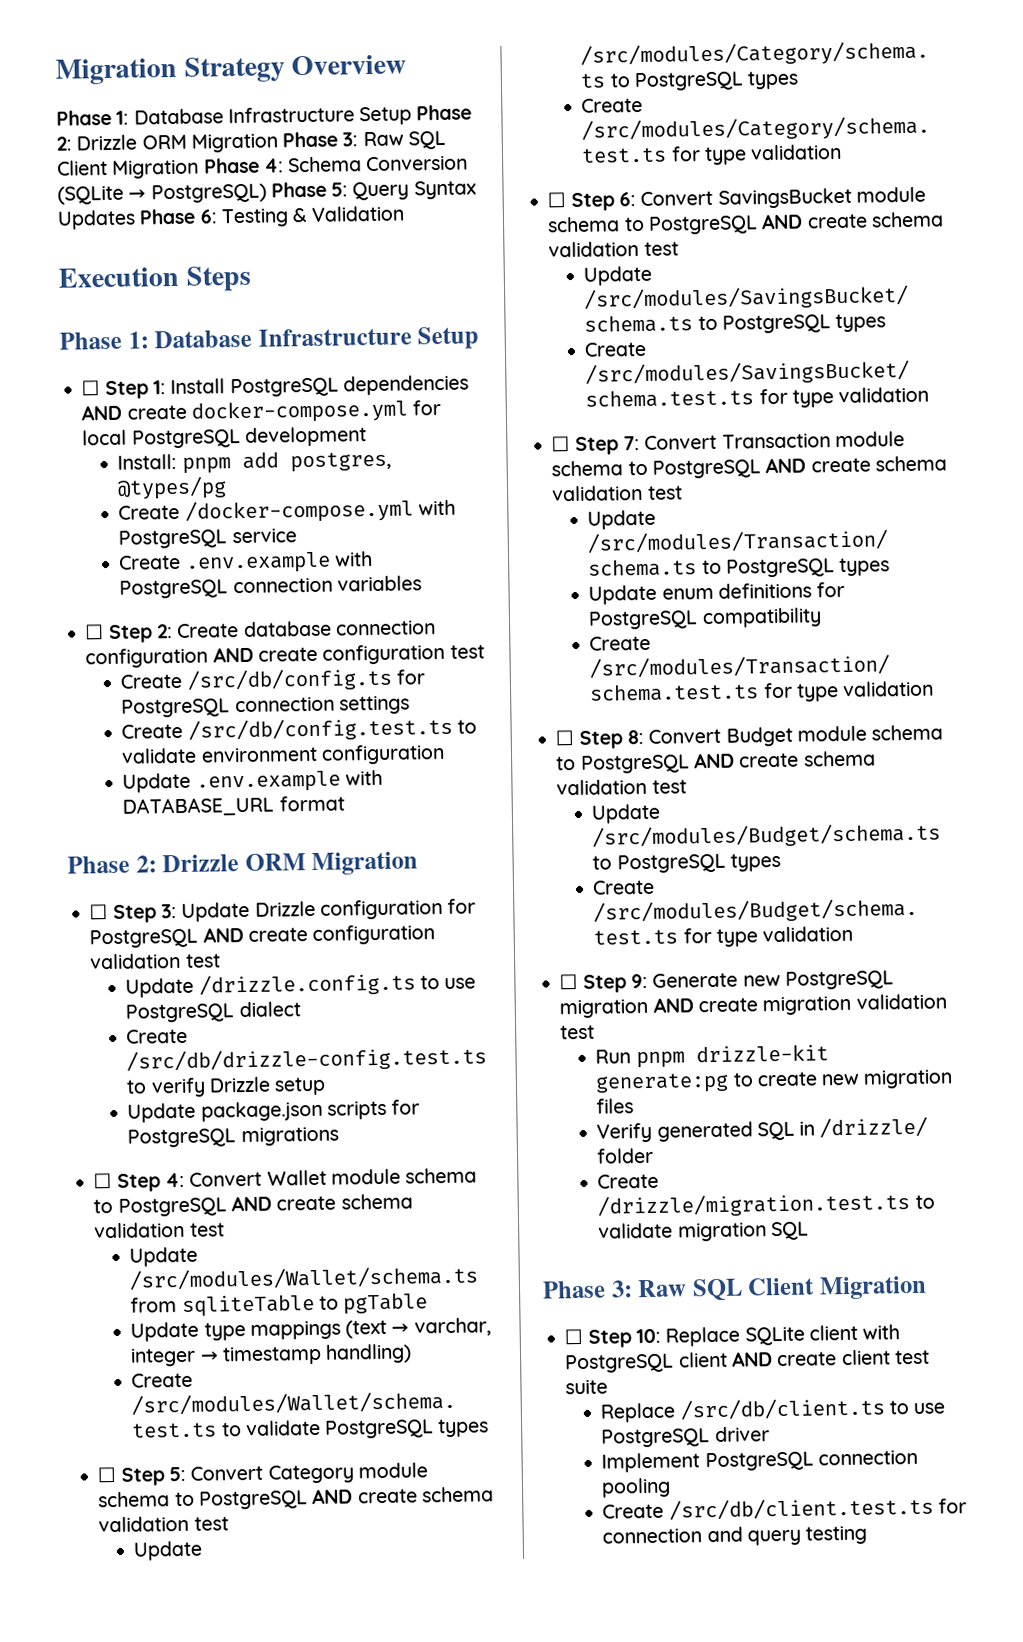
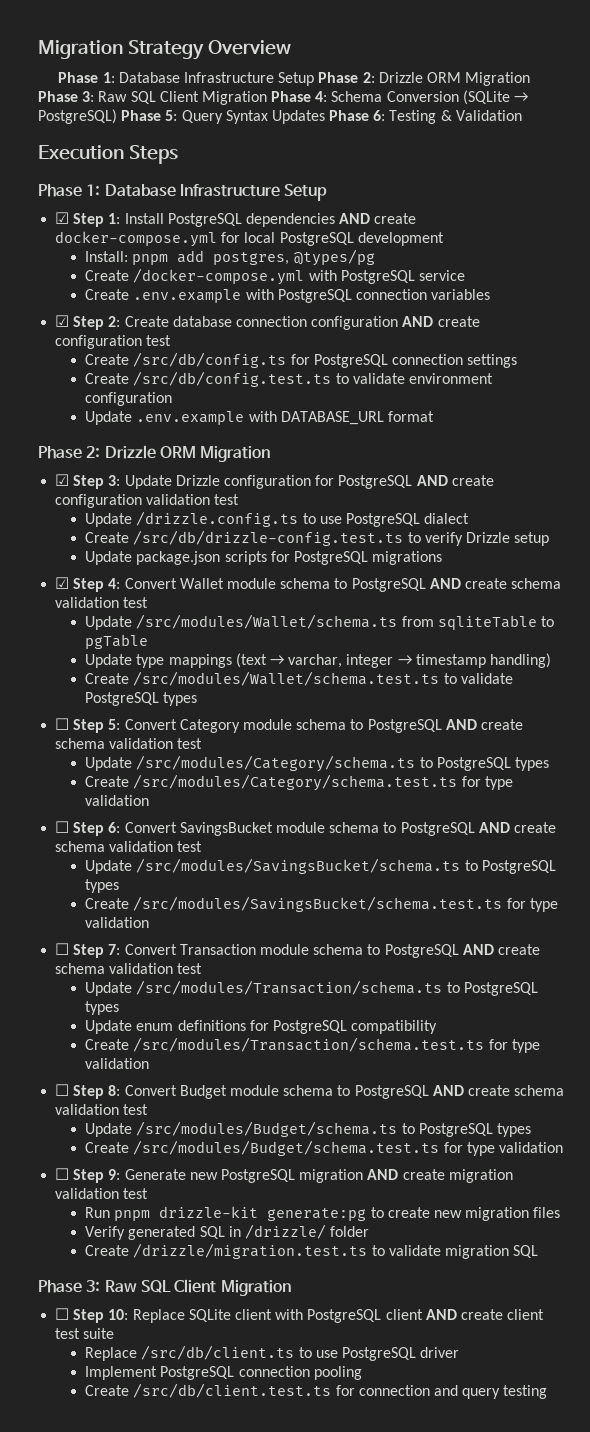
[81,380,101,396] ☐ -> [55,212,70,224] ☑
[85,624,105,640] ☐ -> [55,315,70,327] ☑
[89,904,109,920] ☐ -> [55,474,70,486] ☑
[93,1173,113,1189] ☐ -> [55,577,70,589] ☑

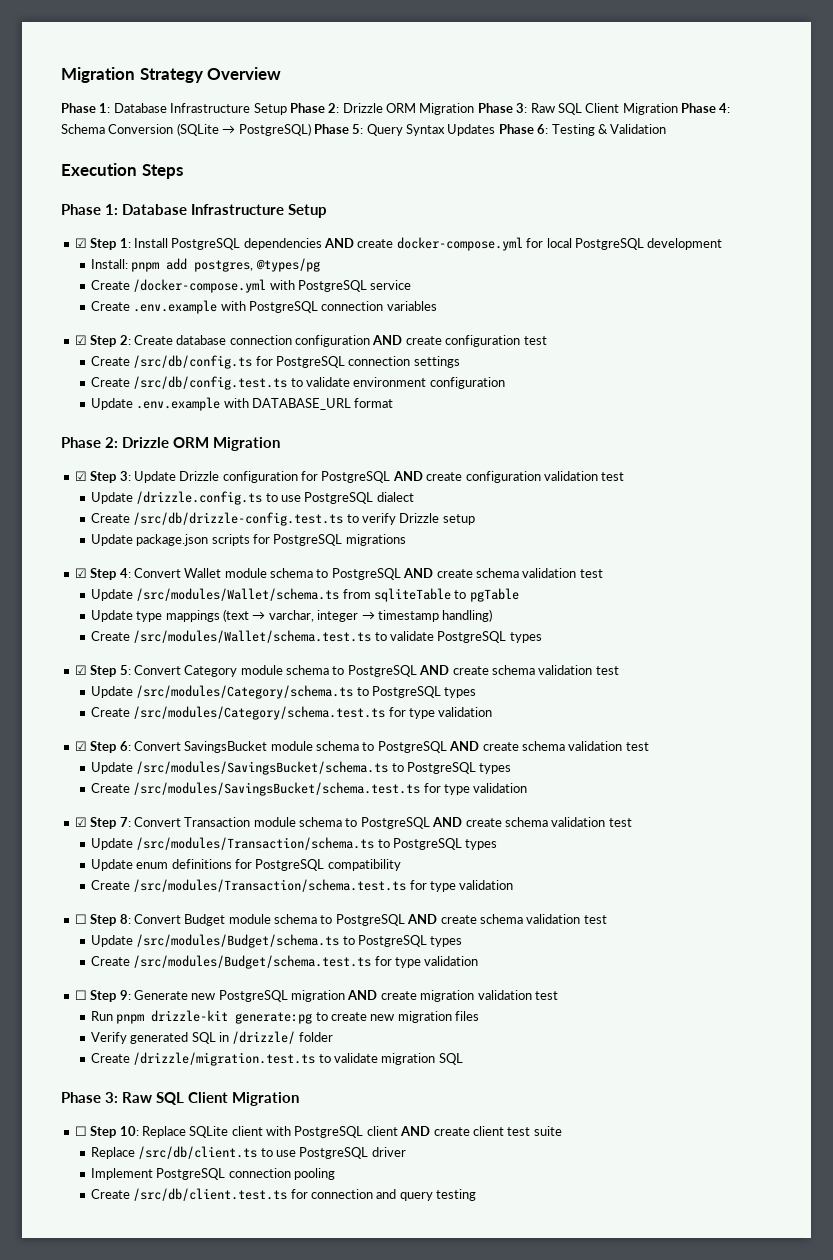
[55,718,70,730] ☐ -> [74,665,87,675] ☑
[55,821,70,833] ☐ -> [74,741,87,751] ☑
[55,943,70,955] ☐ -> [74,817,87,827] ☑

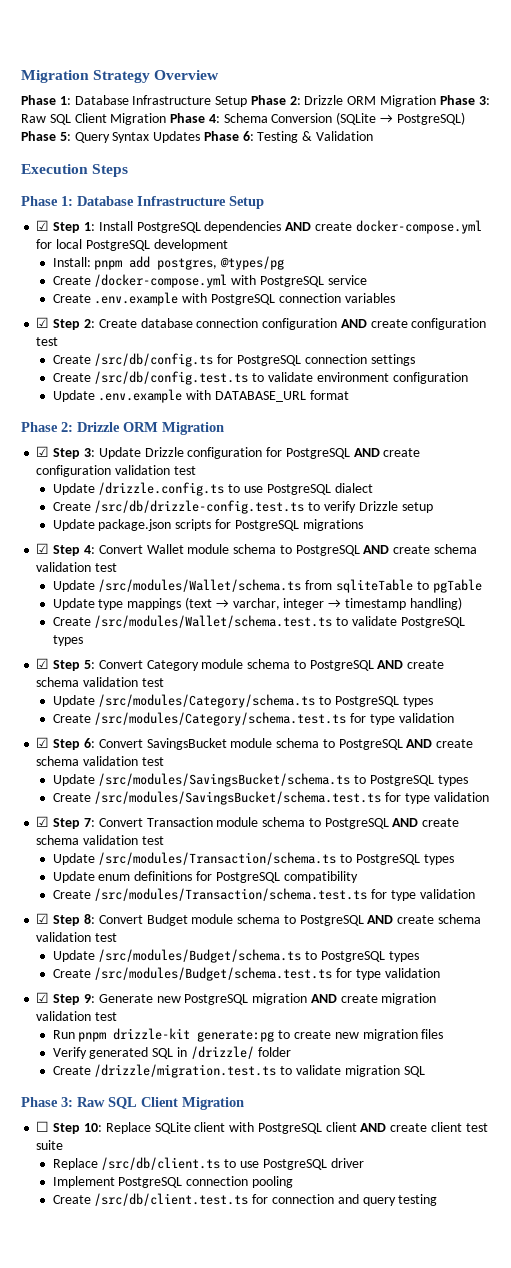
[74,914,87,924] ☐ -> [36,913,50,924] ☑
[74,990,87,1000] ☐ -> [36,992,50,1003] ☑

